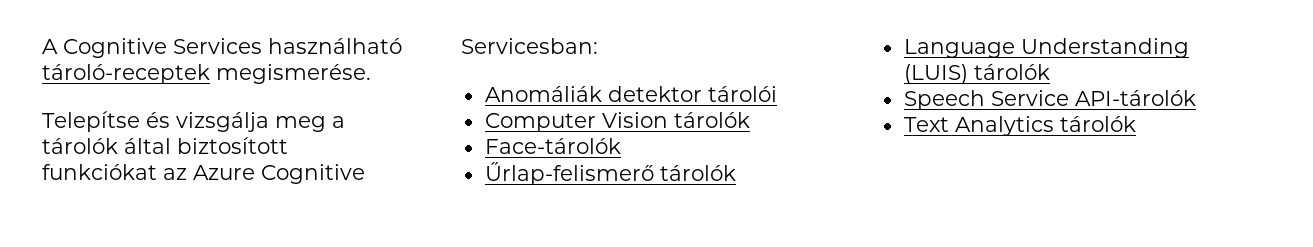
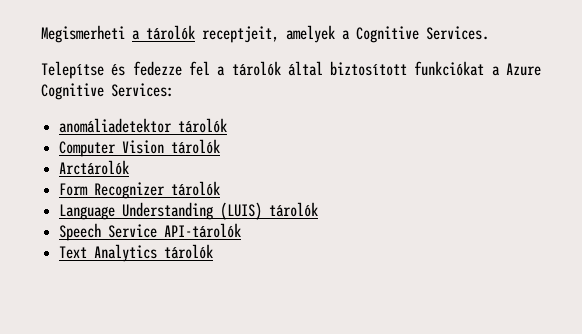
[42,38,402,58] [42,64,371,84] A Cognitive Services használható tároló-receptek megismerése. -> [41,25,489,43] Megismerheti a tárolók receptjeit, amelyek a Cognitive Services.
[176,112,326,132] vizsgálja meg -> [132,61,210,76] fedezze fel
[163,168,187,180] az -> [491,66,500,76] a
[461,38,598,54] [484,86,777,102] Servicesban: // Anomáliák detektor tárolói -> [111,83,174,97] [59,118,228,133] Services: // anomáliadetektor tárolók
[484,138,621,154] [484,162,654,185] Face-tárolók // Űrlap-felismerő -> [59,160,130,175] [59,182,166,199] Arctárolók // Form Recognizer

